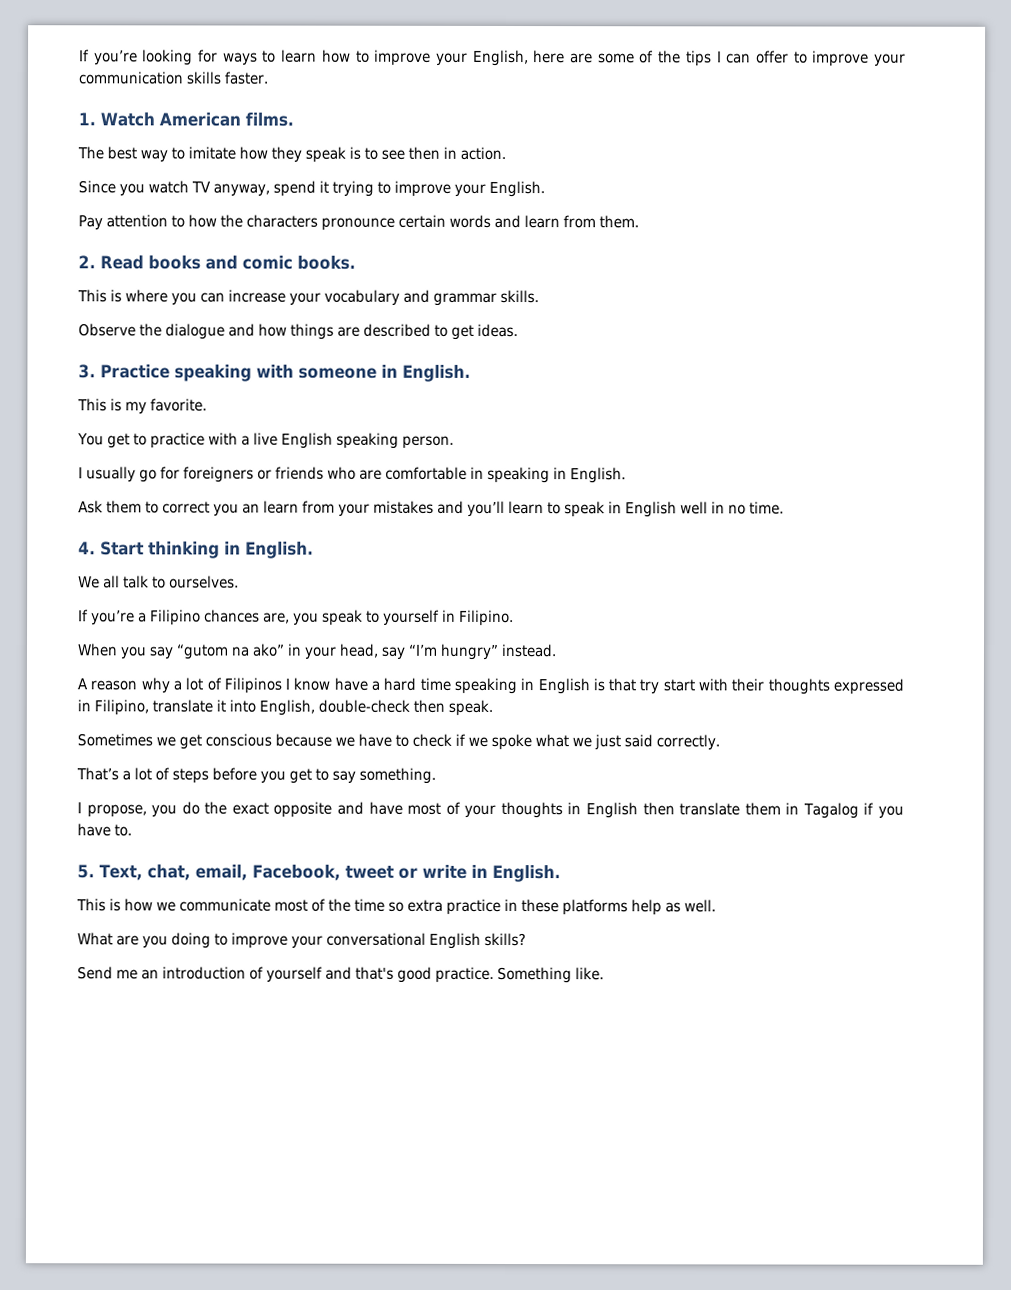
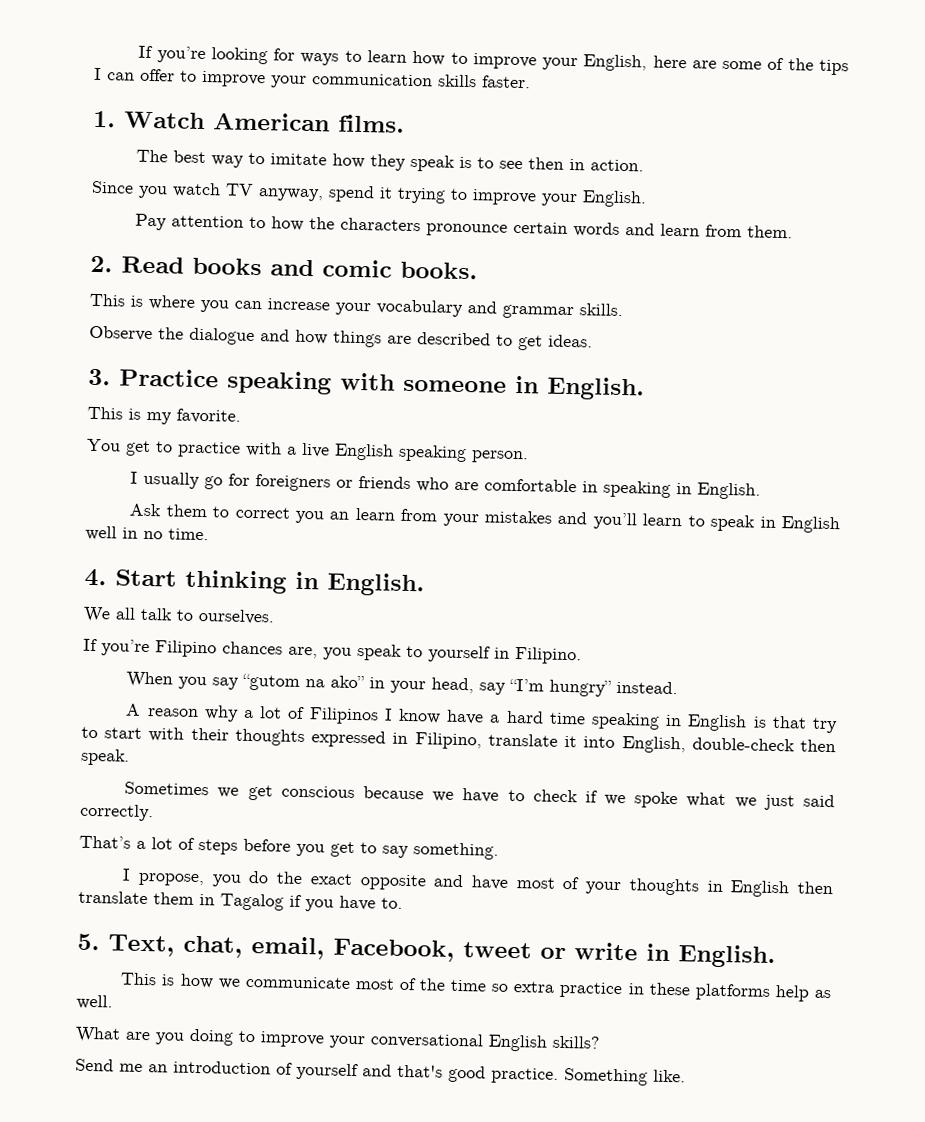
[138,612,147,623] a -> (150, 648) none
(660, 687) none -> [81,726,98,739] to

